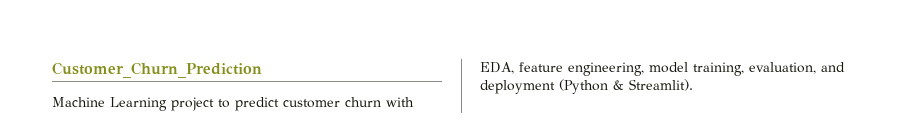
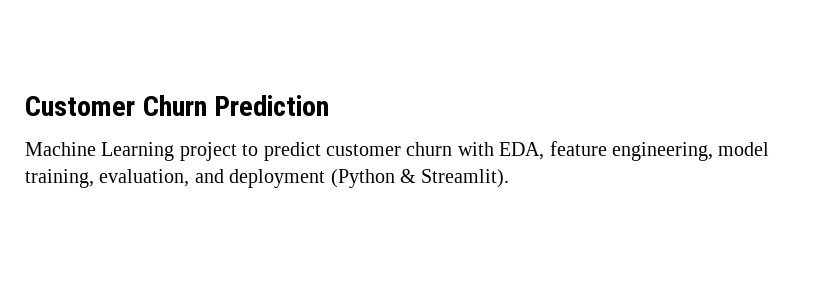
[52,62,262,78] Customer_Churn_Prediction -> [25,95,330,116] Customer Churn Prediction

